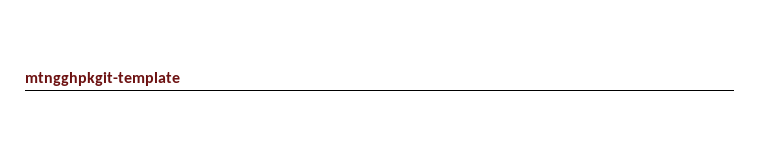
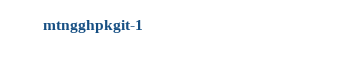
[25,72,180,86] mtngghpkgit-template -> [43,20,143,33] mtngghpkgit-1

